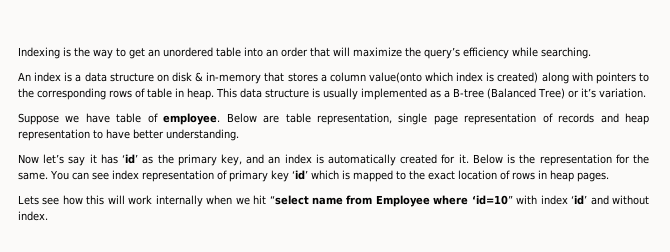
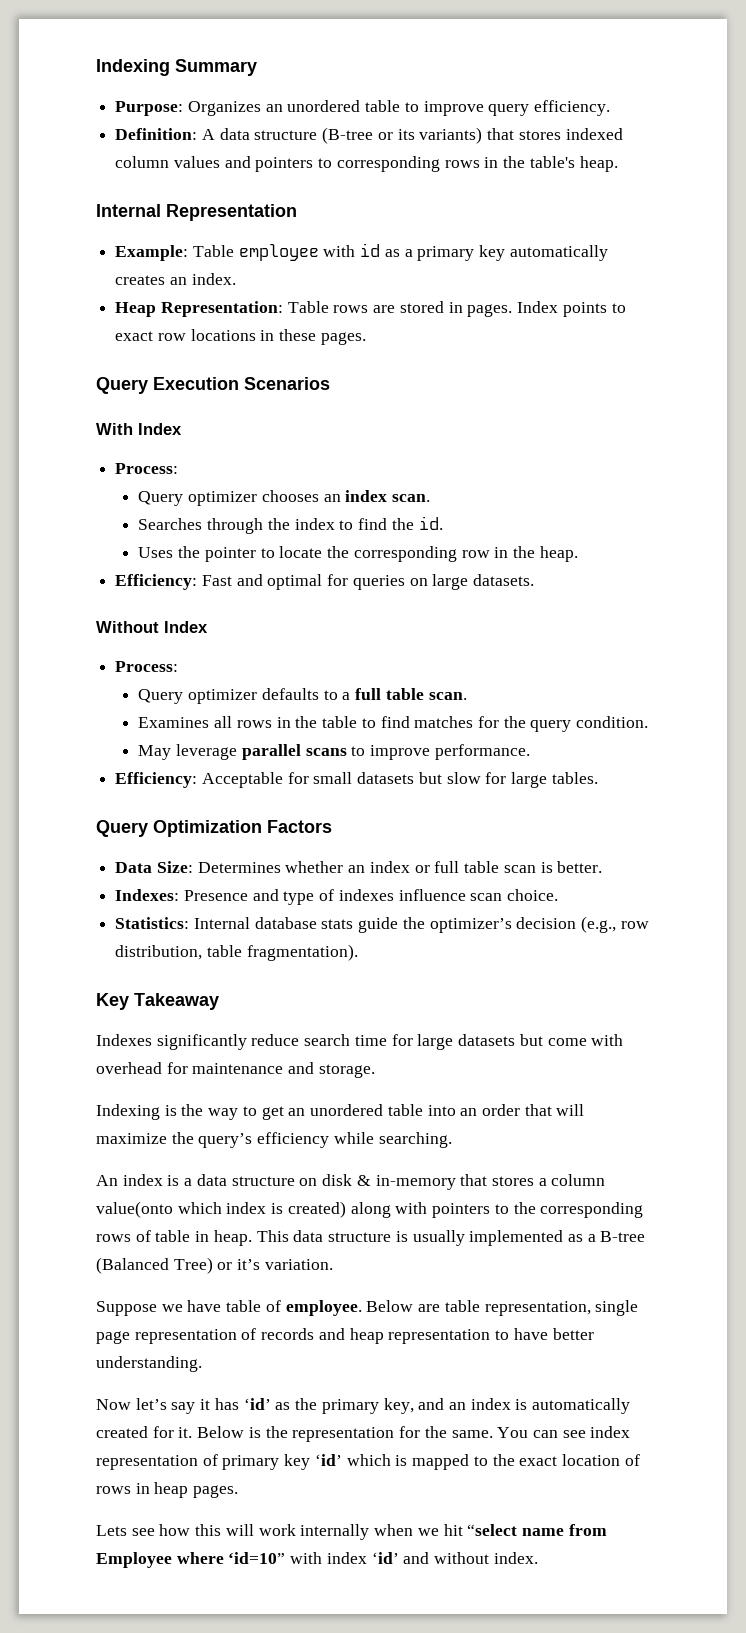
[18,47,60,59] Indexing -> [96,59,257,76] [115,100,611,116] [115,127,623,144] [115,156,618,172] [96,204,297,221] [115,243,608,261] [115,273,236,285] [115,301,626,317] [115,329,366,345] [96,377,330,394] [96,423,182,435] [115,463,179,474] [138,490,431,506] [138,516,443,534] [138,546,578,562] [115,574,535,590] [96,621,208,633] [115,661,179,672] [138,688,467,704] [138,716,649,732] [138,744,530,760] [115,772,598,788] [96,820,332,837] [115,861,603,873] [115,889,559,905] [115,916,649,933] [115,944,358,961] [96,993,219,1010] [96,1034,624,1050] [96,1062,375,1078] [96,1104,160,1120] Indexing Summary // Purpose: Organizes an unordered table to improve query efficiency. // Definition: A data structure (B-tree or its variants) that stores indexed column values and pointers to corresponding rows in the table's heap. // Internal Representation // Example: Table employee with id as a primary key automatically creates an index. // Heap Representation: Table rows are stored in pages. Index points to exact row locations in these pages. // Query Execution Scenarios // With Index // Process: // Query optimizer chooses an index scan. // Searches through the index to find the id. // Uses the pointer to locate the corresponding row in the heap. // Efficiency: Fast and optimal for queries on large datasets. // Without Index // Process: // Query optimizer defaults to a full table scan. // Examines all rows in the table to find matches for the query condition. // May leverage parallel scans to improve performance. // Efficiency: Acceptable for small datasets but slow for large tables. // Query Optimization Factors // Data Size: Determines whether an index or full table scan is better. // Indexes: Presence and type of indexes influence scan choice. // Statistics: Internal database stats guide the optimizer’s decision (e.g., row distribution, table fragmentation). // Key Takeaway // Indexes significantly reduce search time for large datasets but come with overhead for maintenance and storage. // Indexing

